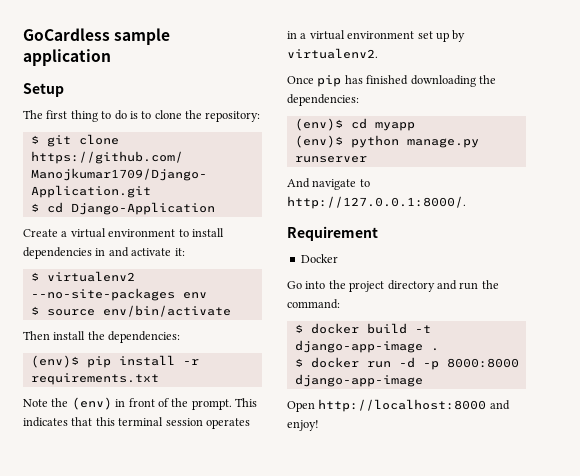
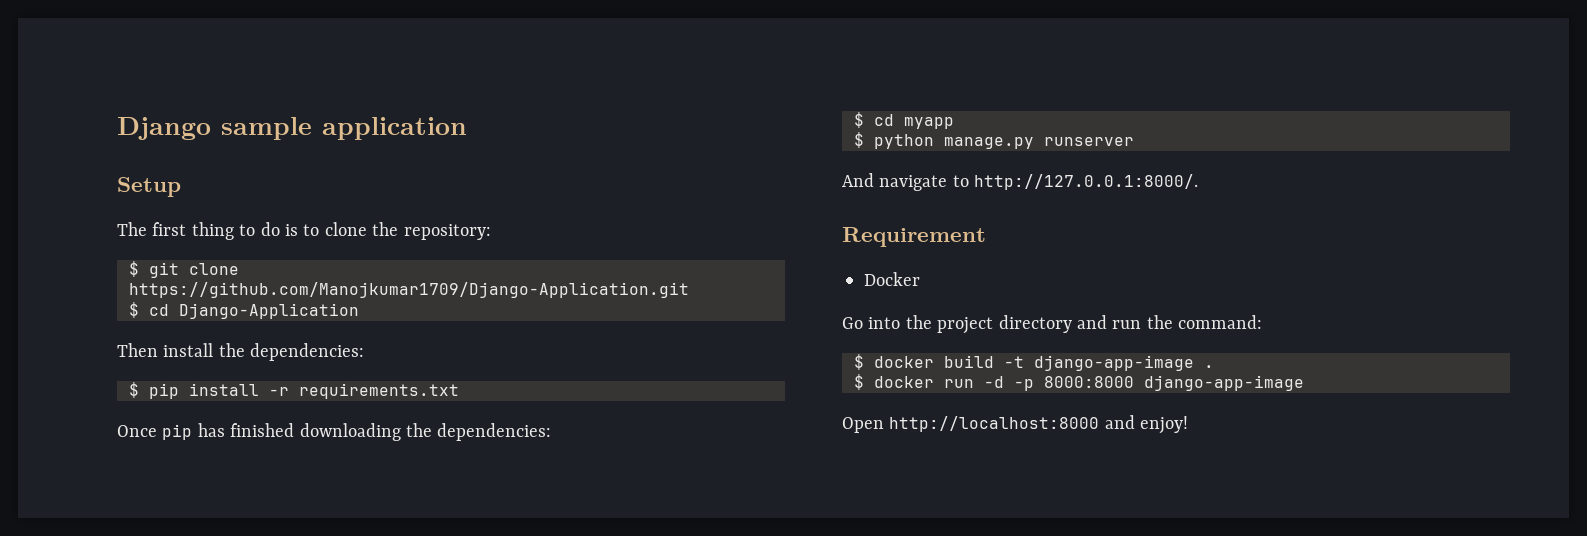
[23,28,110,41] GoCardless -> [117,117,211,140] Django
[23,228,224,238] [23,247,185,259] [30,271,135,282] [30,288,207,301] [30,305,231,317] // Create a virtual environment to install dependencies in and activate it: // $ virtualenv2 --no-site-packages env // $ source env/bin/activate -> (359, 311) none
[30,355,79,368] (env)$ -> [129,382,139,398] $
[23,397,257,410] [23,417,250,429] [287,30,466,42] [287,48,378,59] // Note the (env) in front of the prompt. This indicates that this terminal session operates in a virtual environment set up by virtualenv2. -> (459, 391) none
[294,118,343,131] (env)$ -> [854,112,864,128] $
[294,135,343,148] (env)$ -> [854,132,864,148] $

